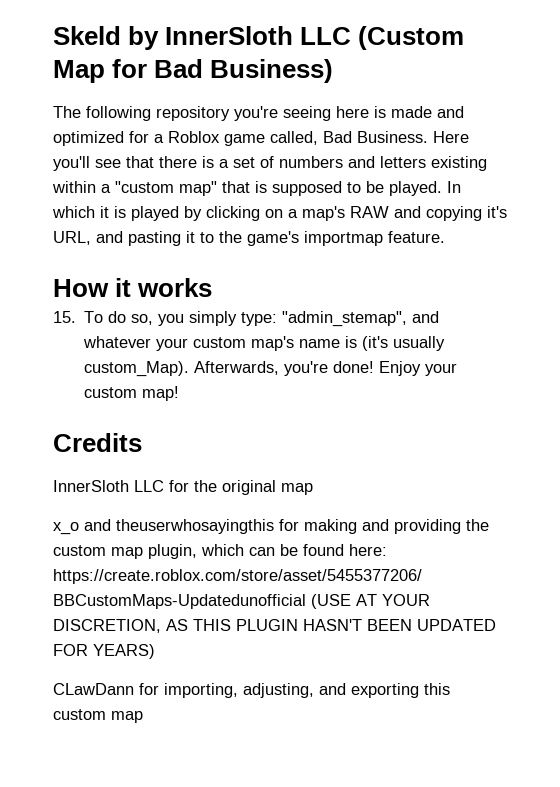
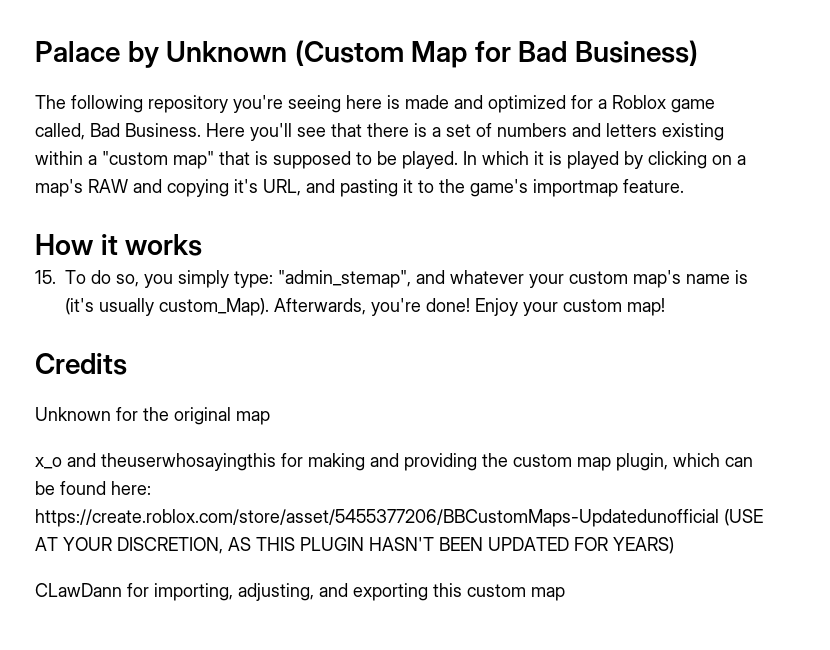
[53,26,352,50] Skeld by InnerSloth LLC -> [35,41,288,68] Palace by Unknown
[53,480,164,492] InnerSloth LLC -> [35,407,111,421] Unknown

